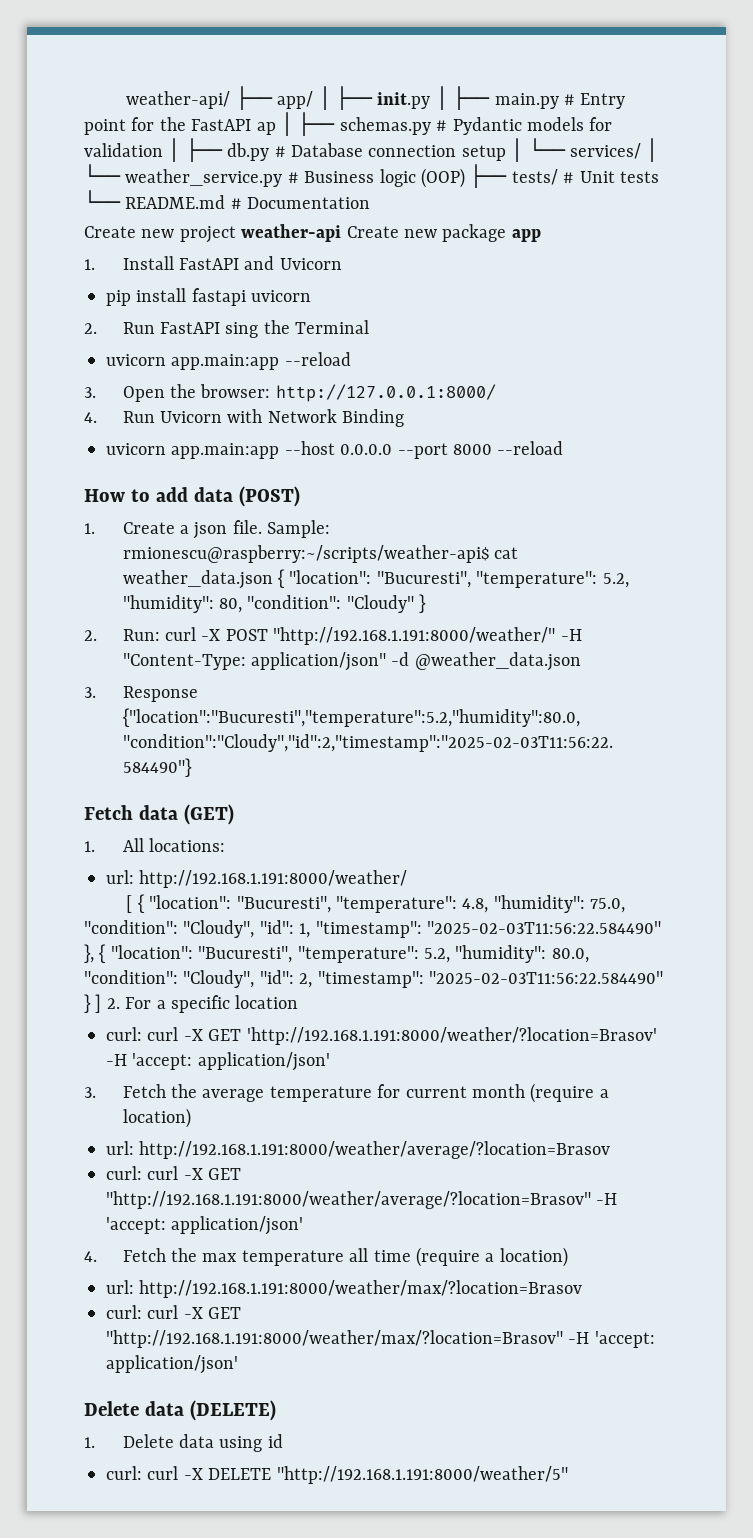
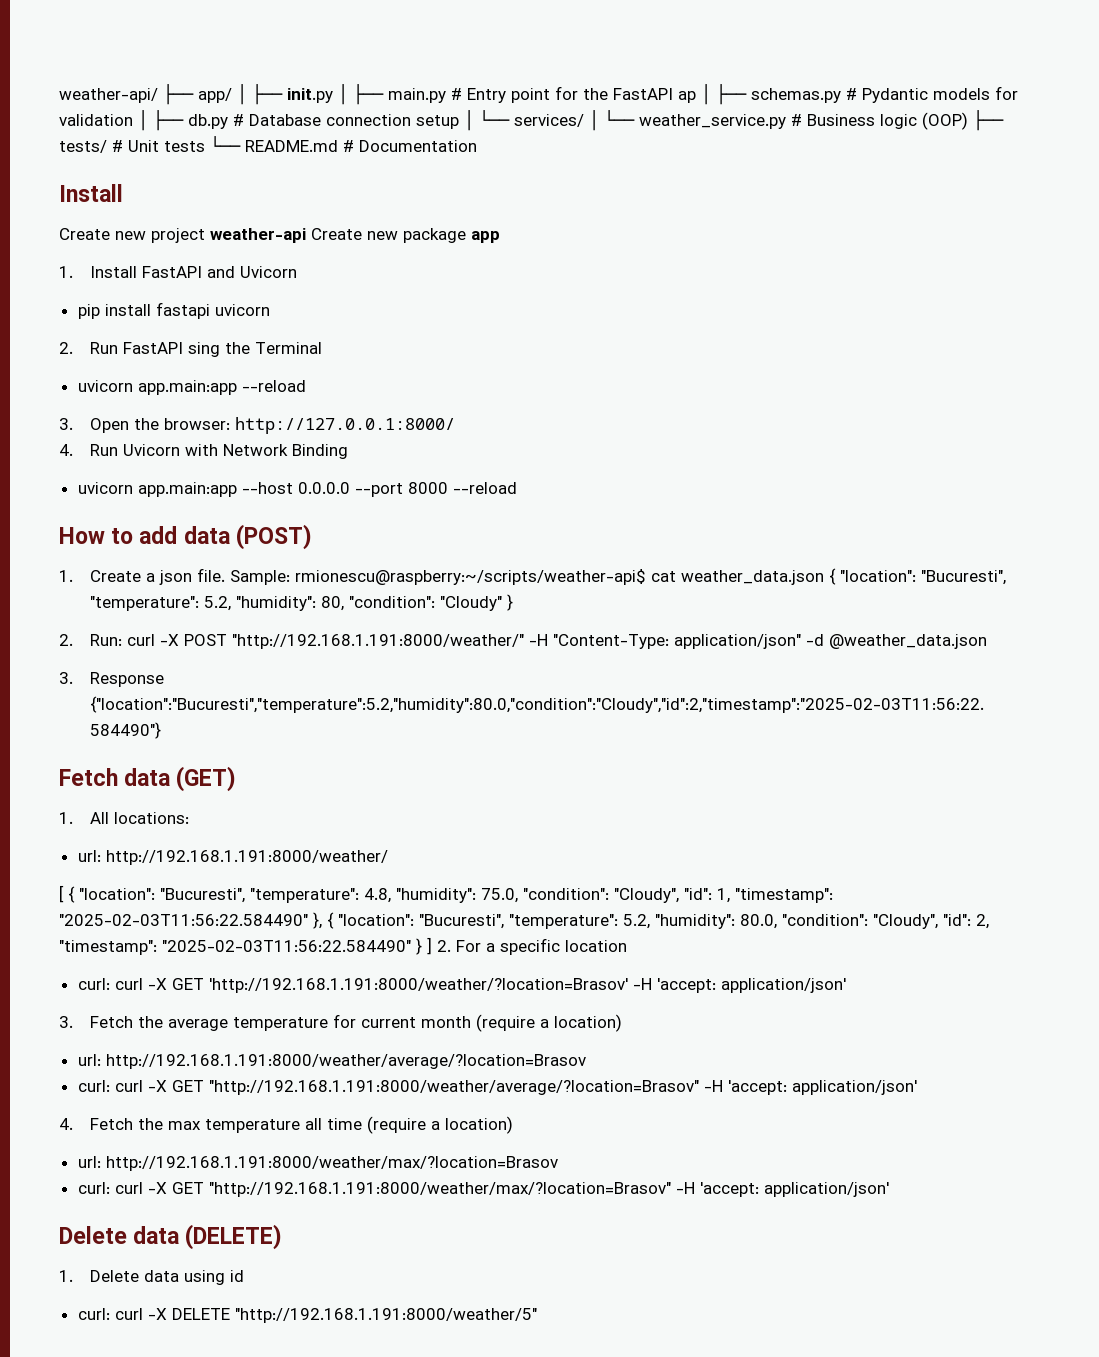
(371, 203) none -> [59,184,123,202] // Install

